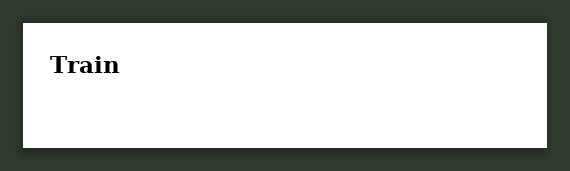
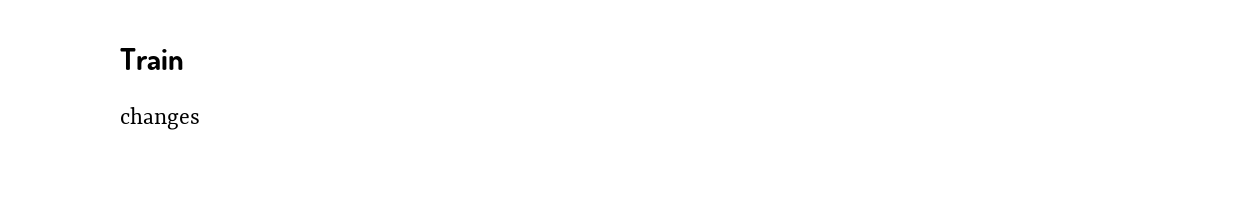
(120, 64) none -> [120,107,200,130] // changes

